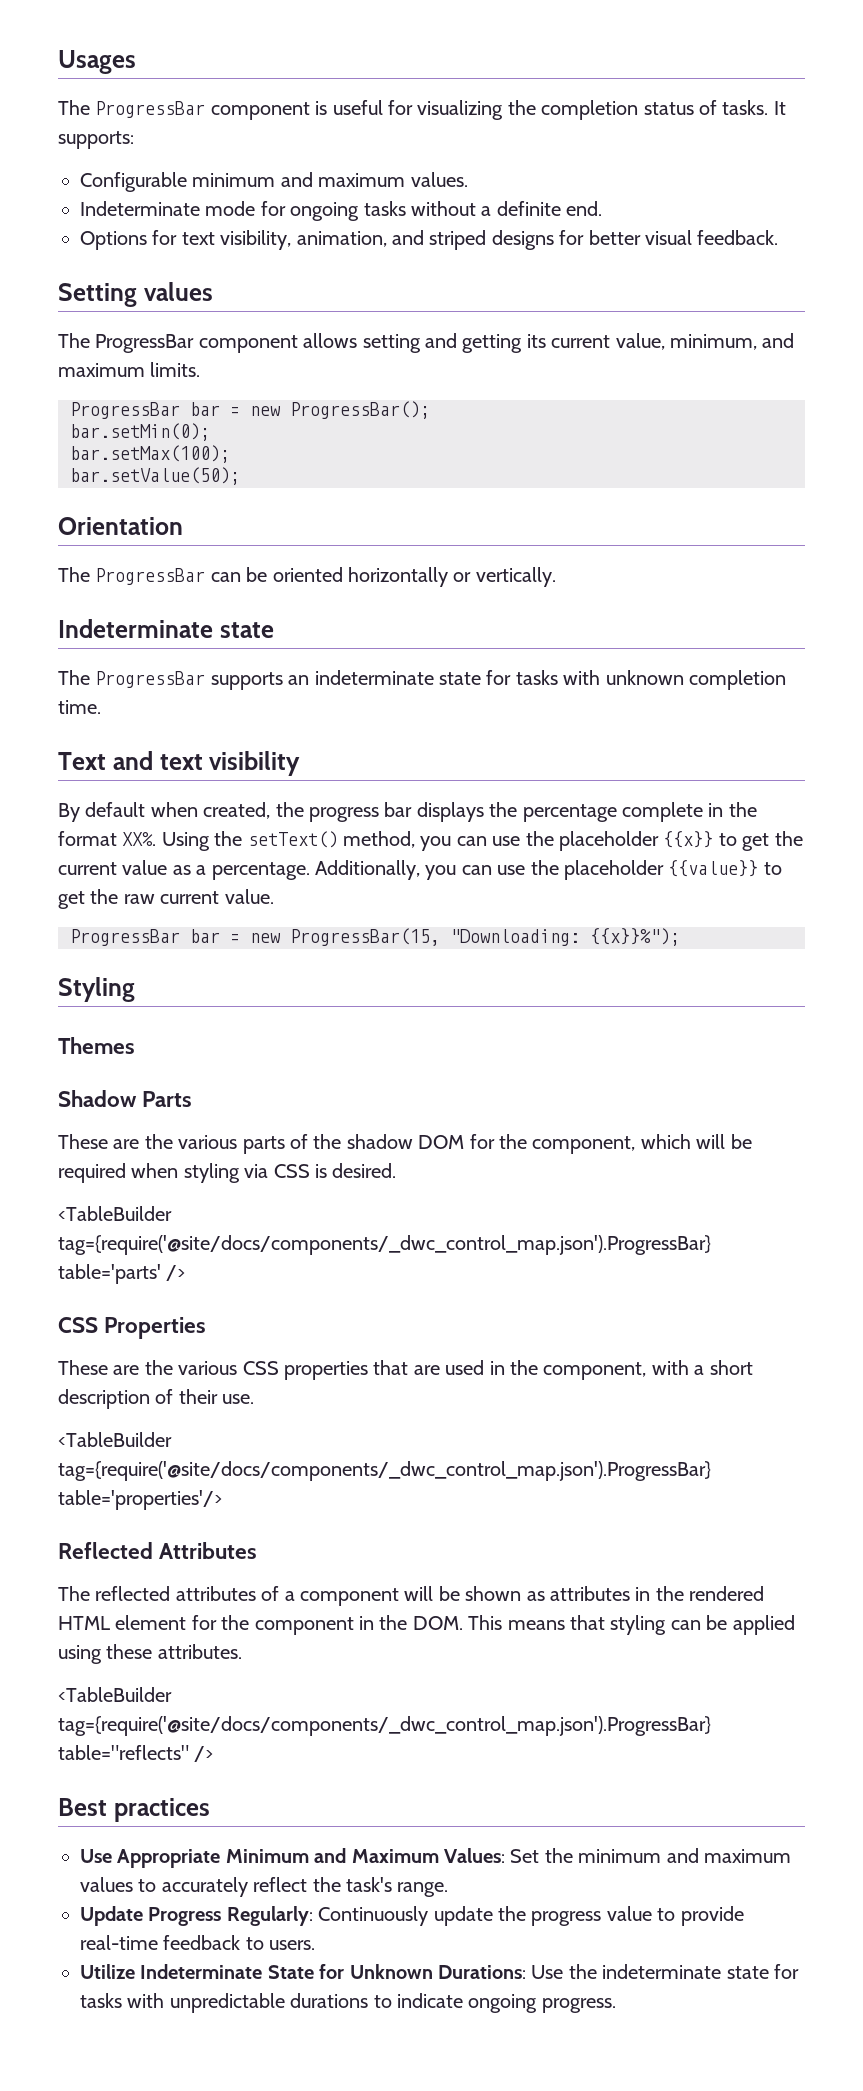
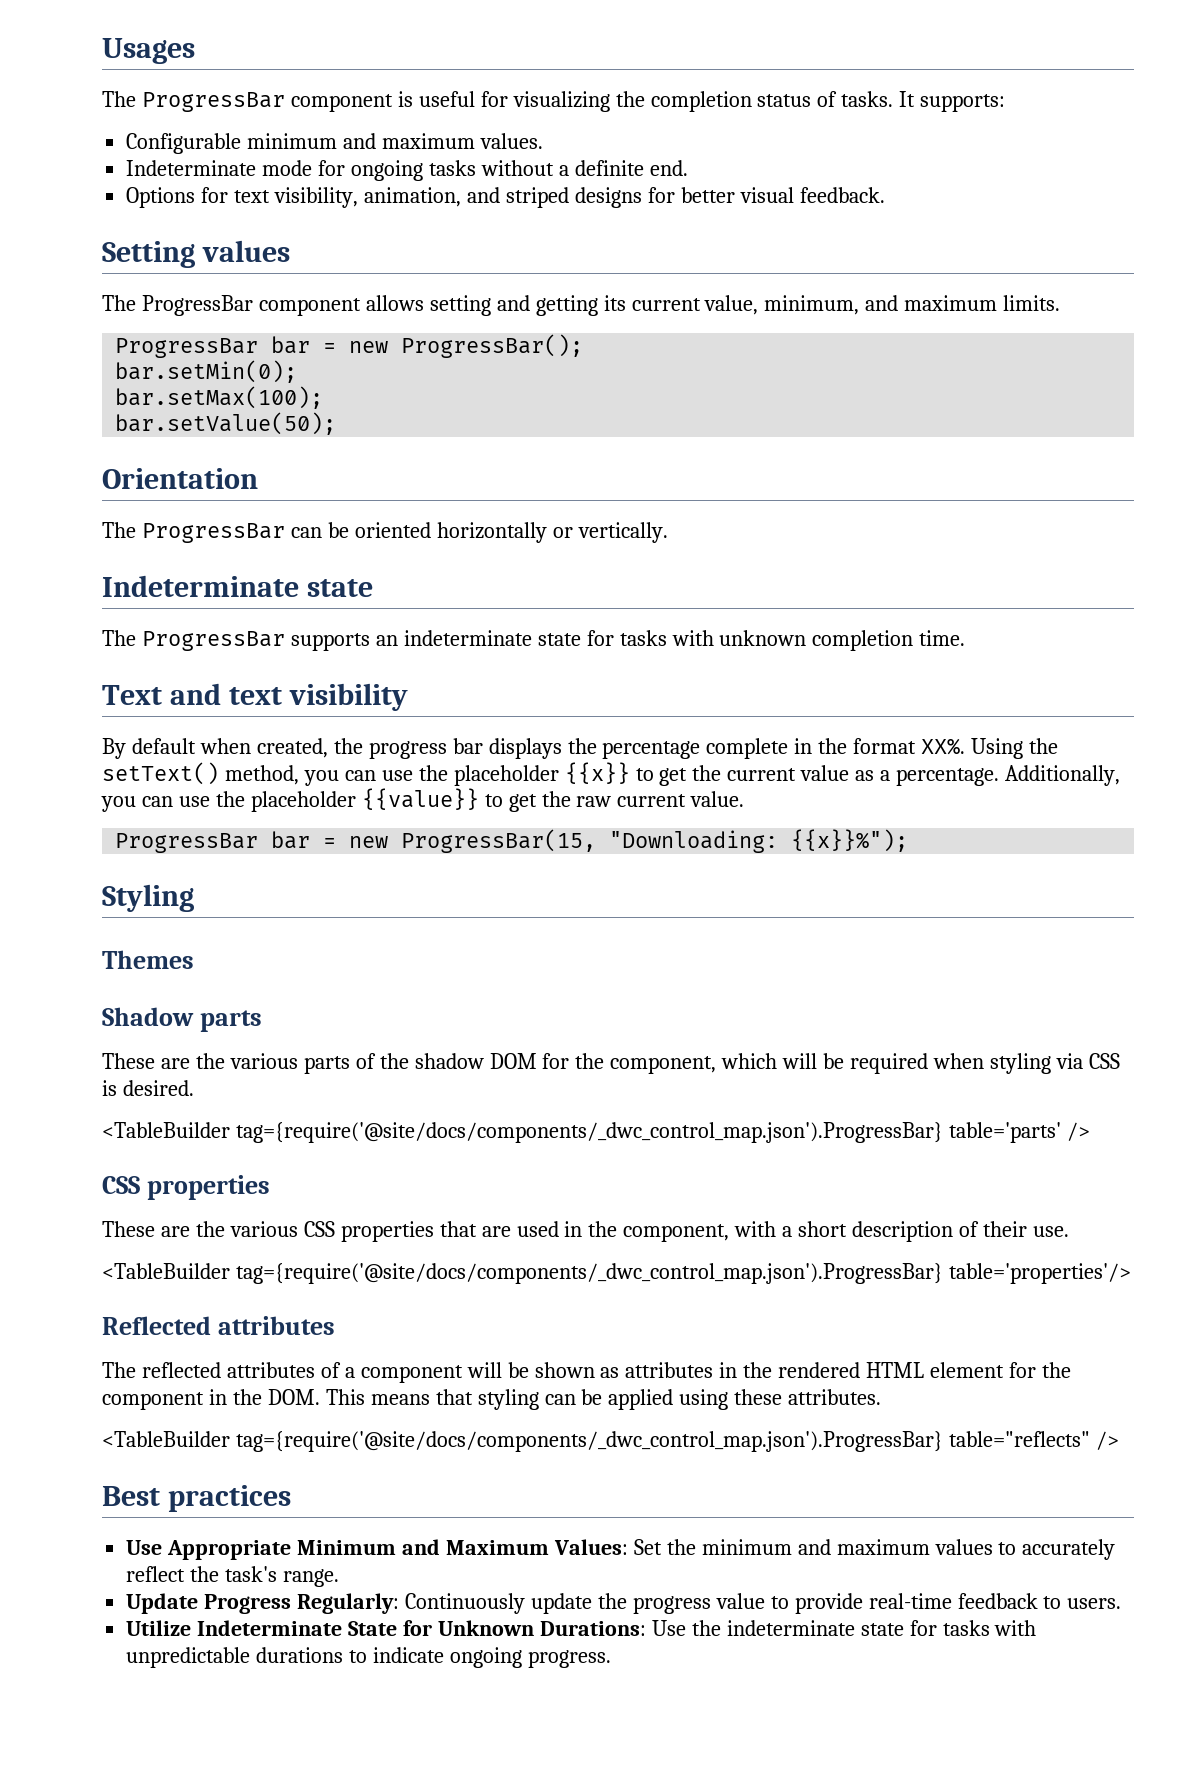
[142,1091,193,1107] Parts -> [199,1010,262,1032] parts
[104,1317,207,1339] Properties -> [146,1175,270,1200] properties
[159,1542,258,1559] Attributes -> [217,1316,335,1335] attributes

